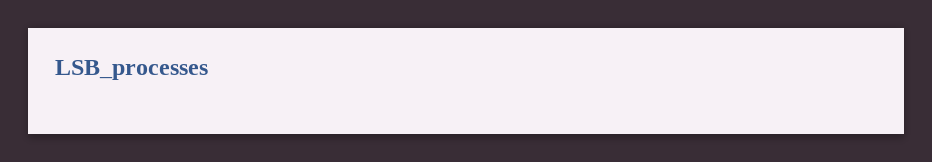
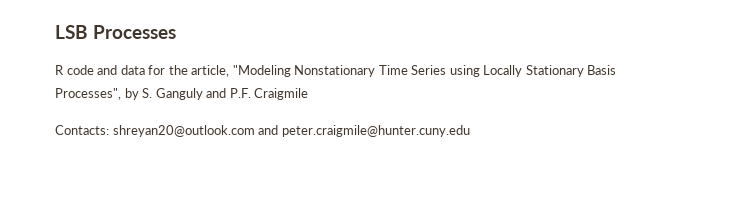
[55,60,208,80] LSB_processes -> [55,25,176,39] [55,65,617,77] [55,88,309,100] [55,125,470,137] LSB Processes // R code and data for the article, "Modeling Nonstationary Time Series using Locally Stationary Basis Processes", by S. Ganguly and P.F. Craigmile // Contacts: shreyan20@outlook.com and peter.craigmile@hunter.cuny.edu

